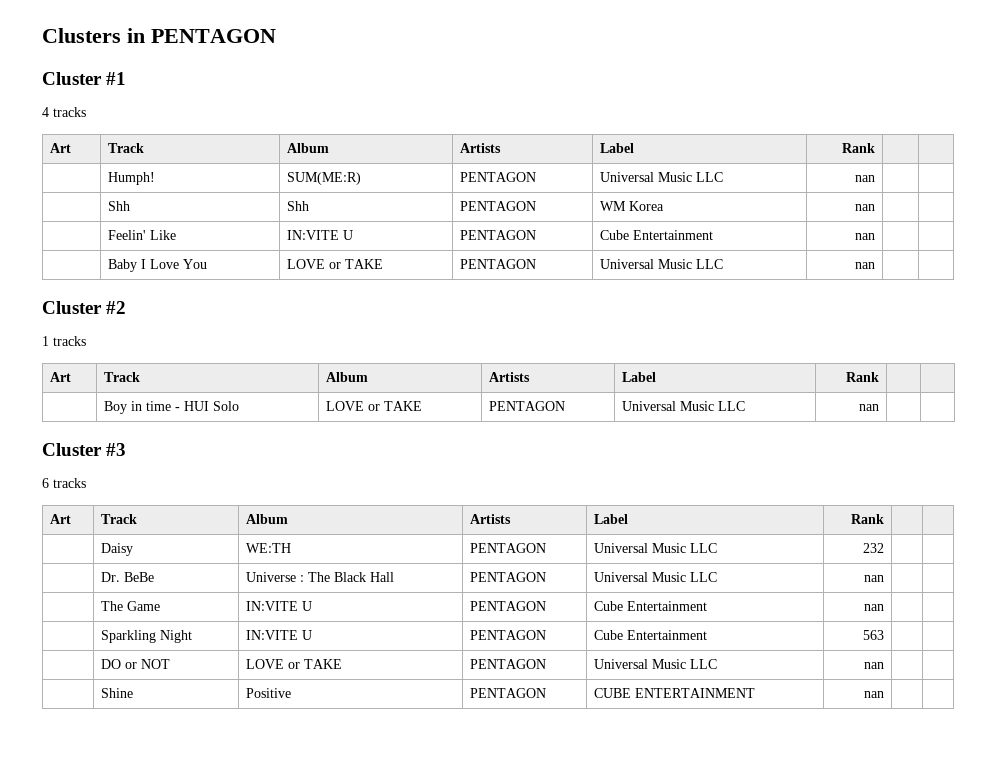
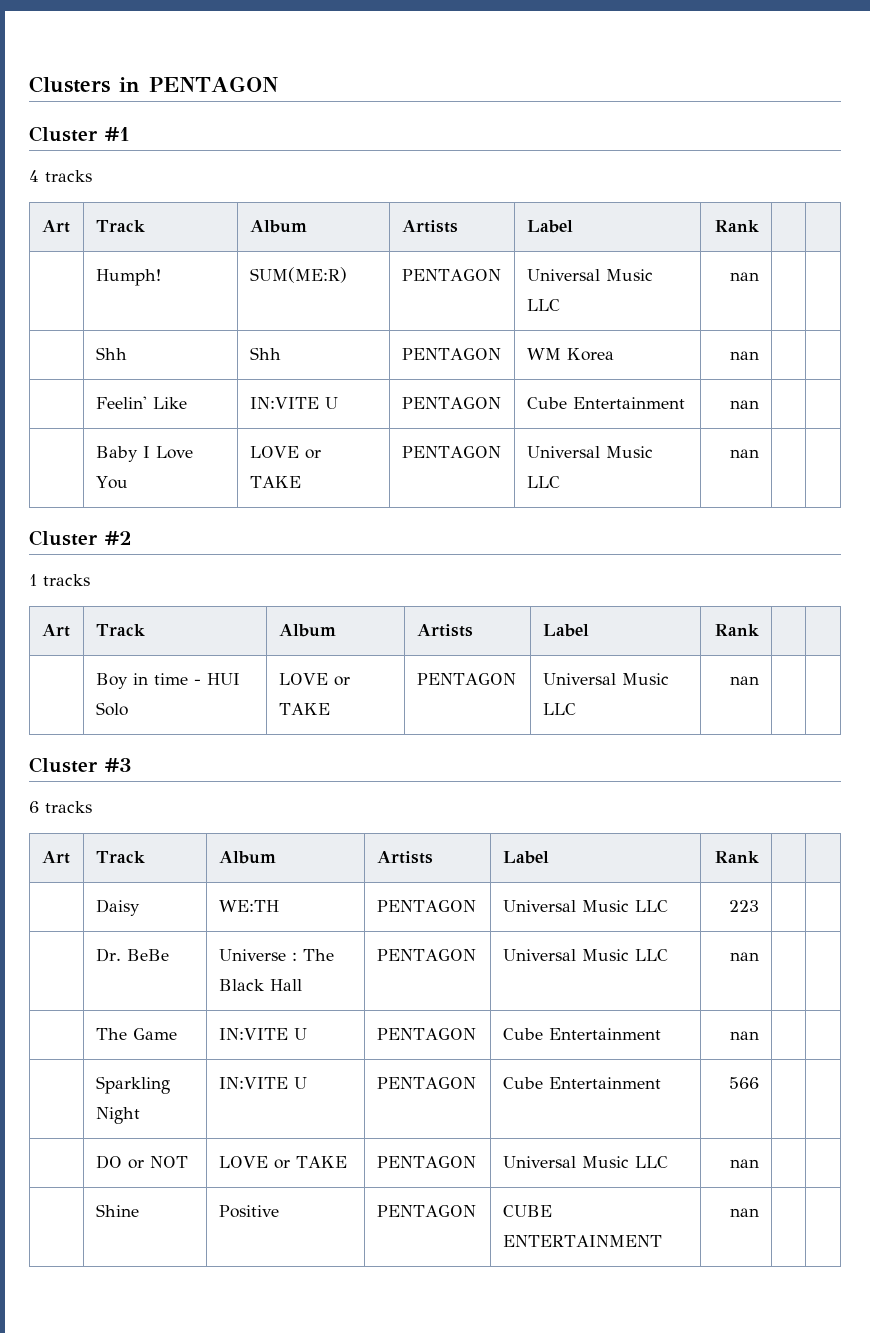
[862,543,884,553] 232 -> [729,900,760,912] 223
[862,630,884,640] 563 -> [729,1077,760,1089] 566

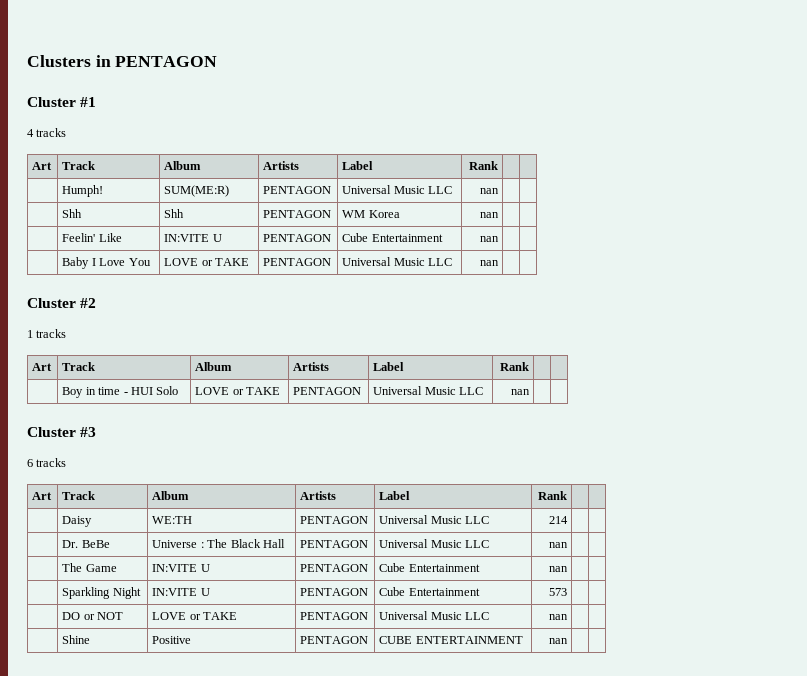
[729,900,760,912] 223 -> [548,516,568,524] 214
[729,1077,760,1089] 566 -> [548,588,567,596] 573

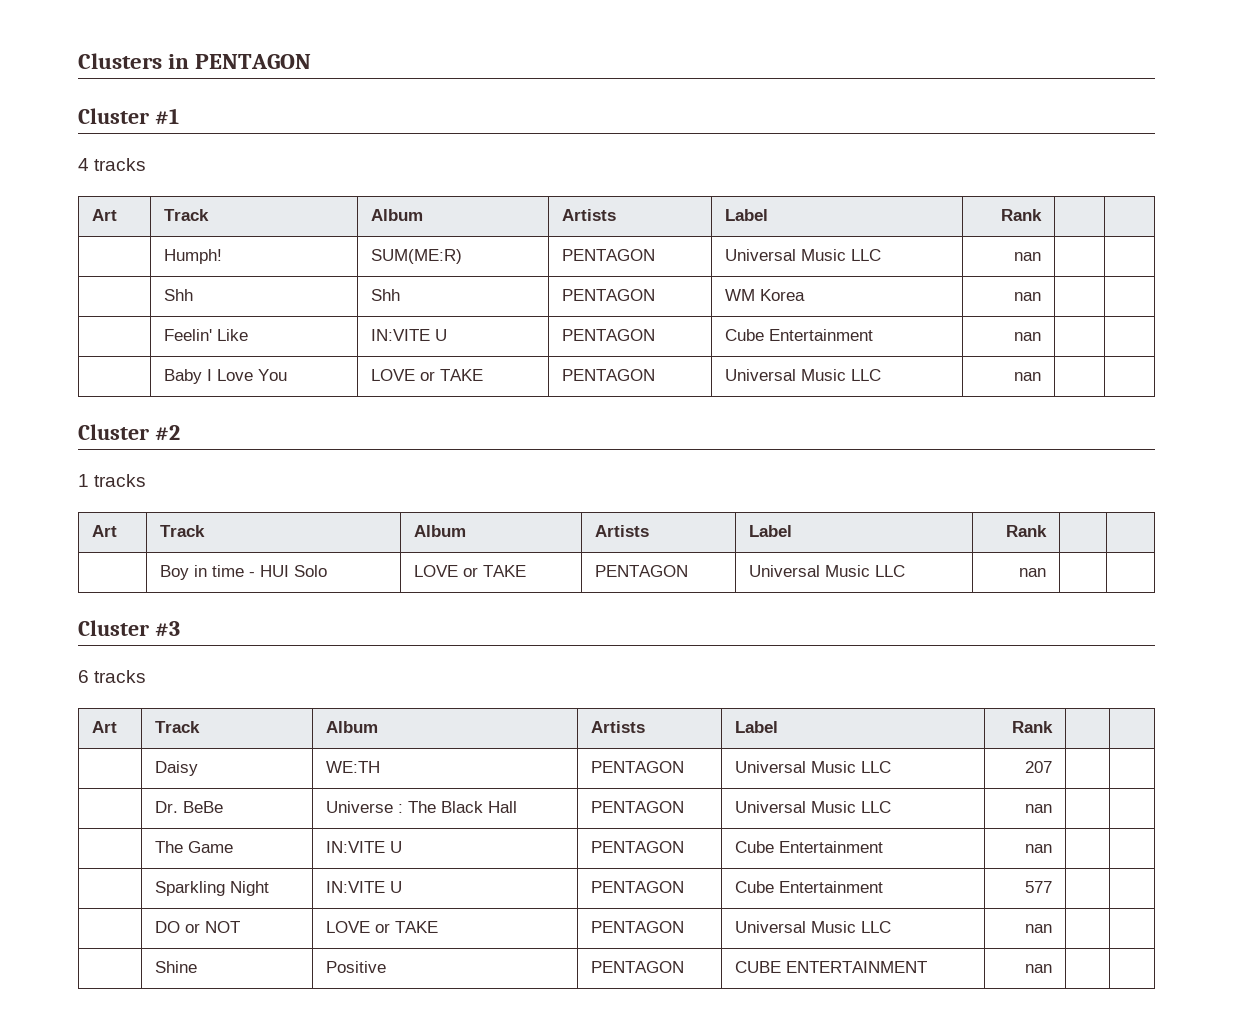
[548,516,568,524] 214 -> [1025,761,1053,773] 207
[548,588,567,596] 573 -> [1025,881,1053,893] 577

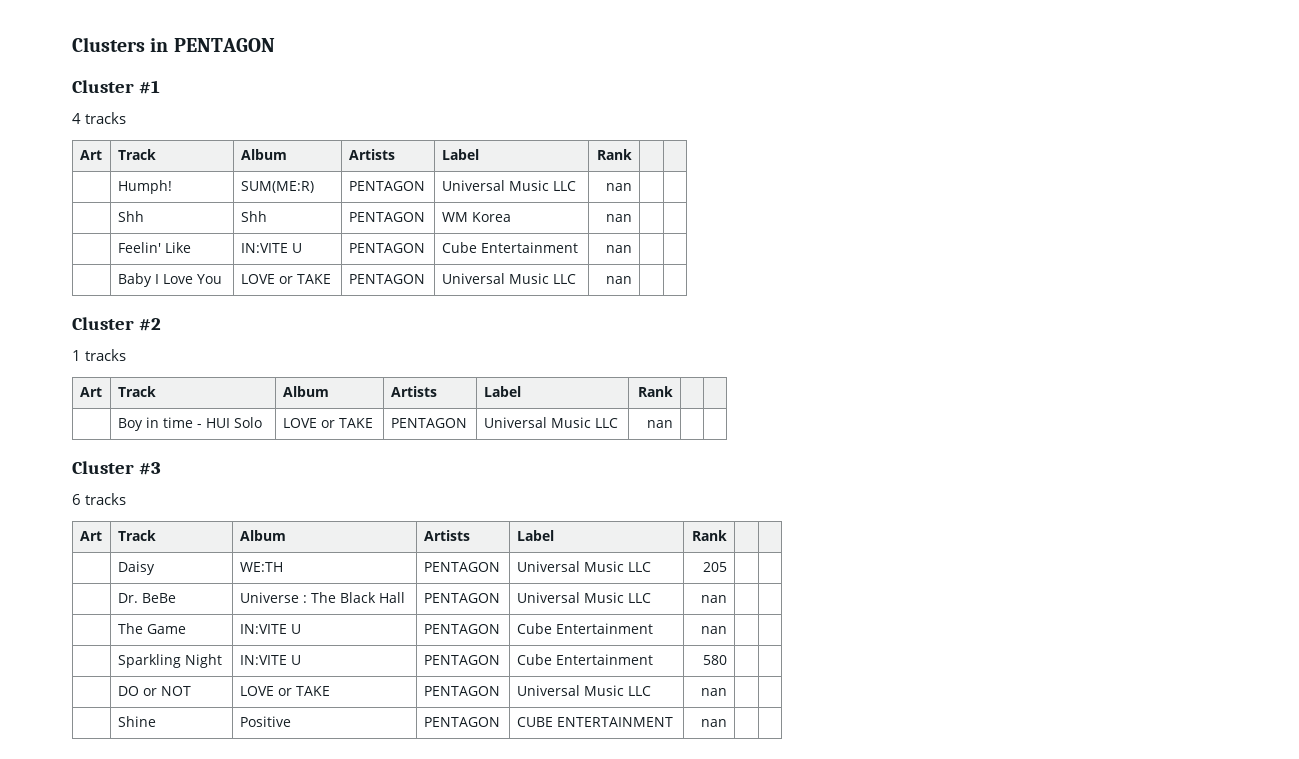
[1025,761,1053,773] 207 -> [703,562,728,572] 205
[1025,881,1053,893] 577 -> [703,655,728,665] 580

